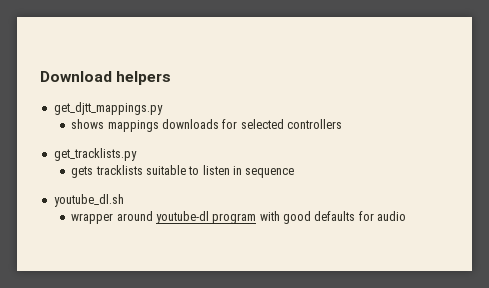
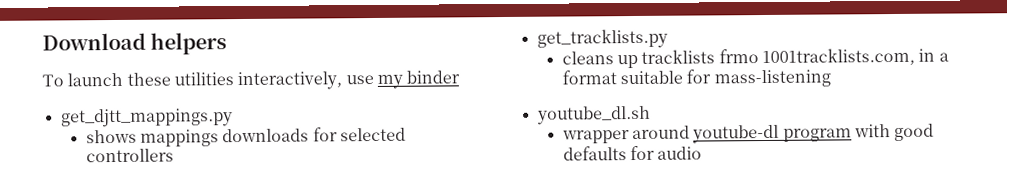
(172, 78) none -> [42,70,461,91] // To launch these utilities interactively, use my binder
[71,165,295,178] gets tracklists suitable to listen in sequence -> [561,47,949,69] [561,69,831,88] cleans up tracklists frmo 1001tracklists.com, in a format suitable for mass-listening

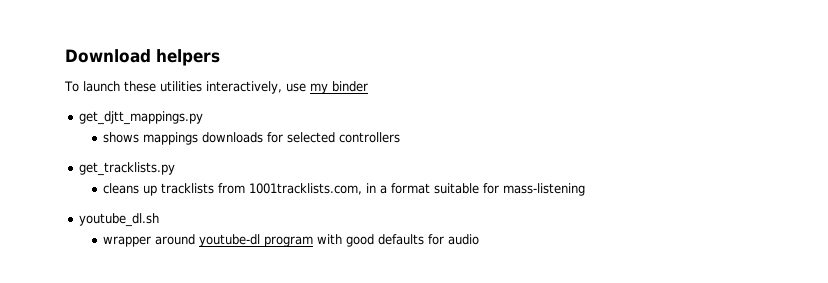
[718,49,759,64] frmo -> [218,183,246,194] from

